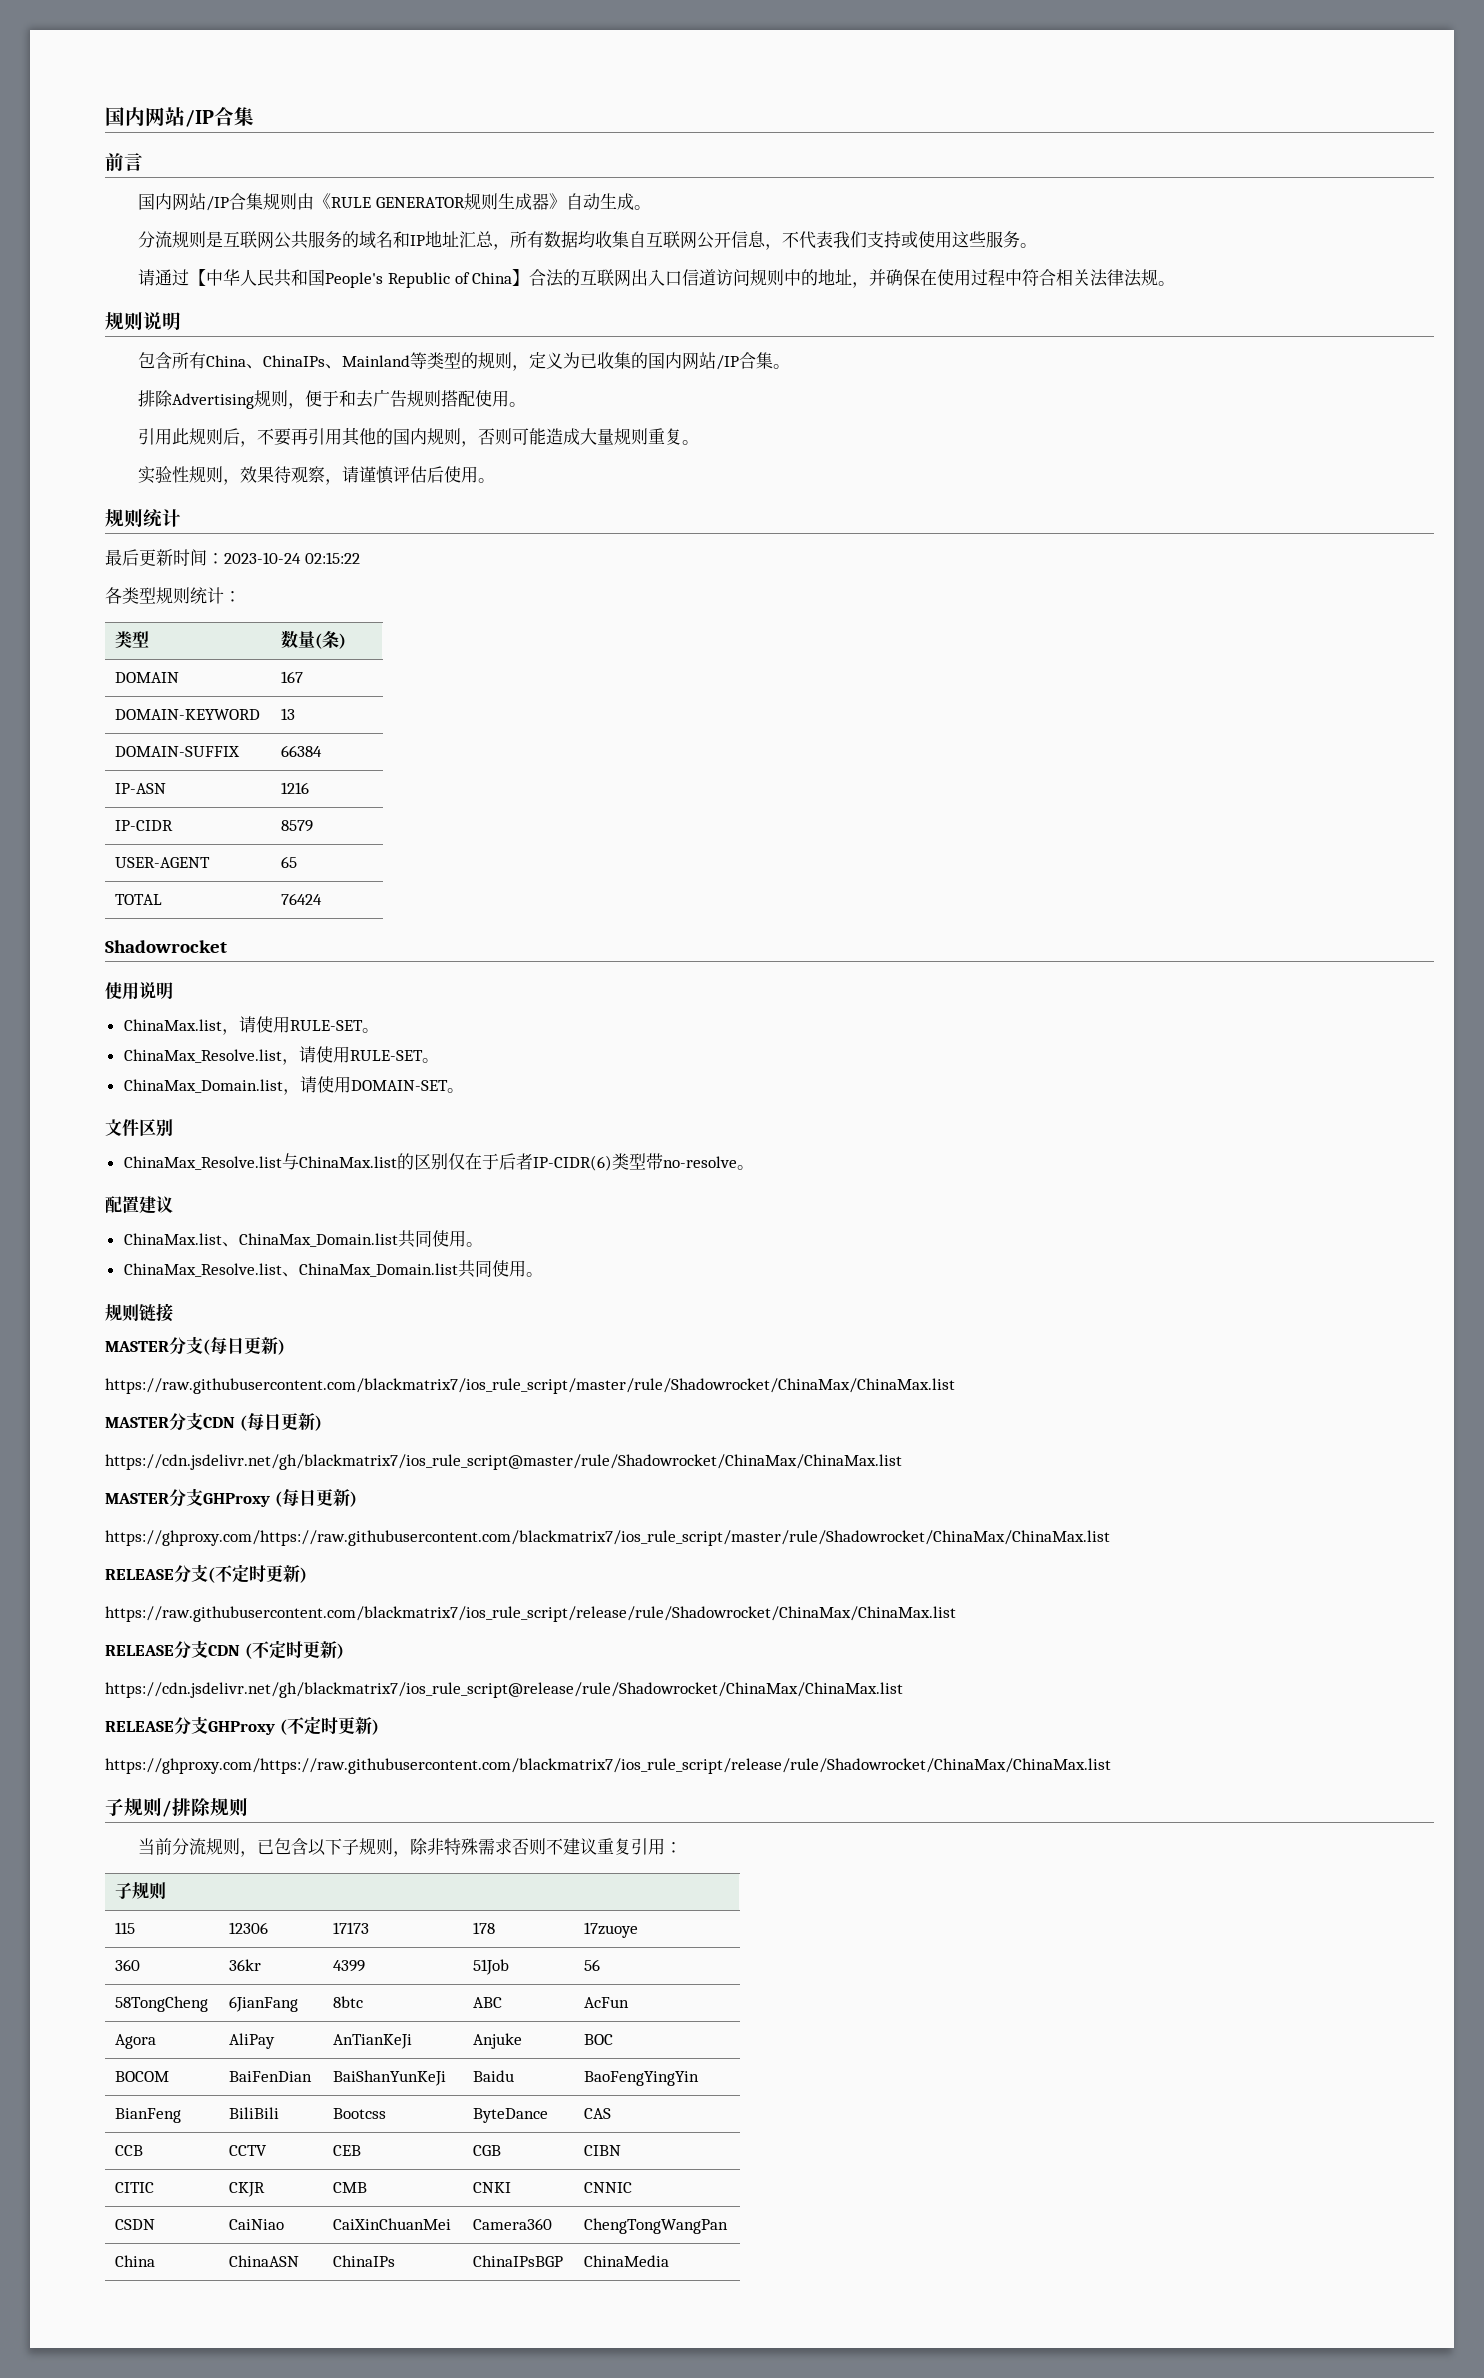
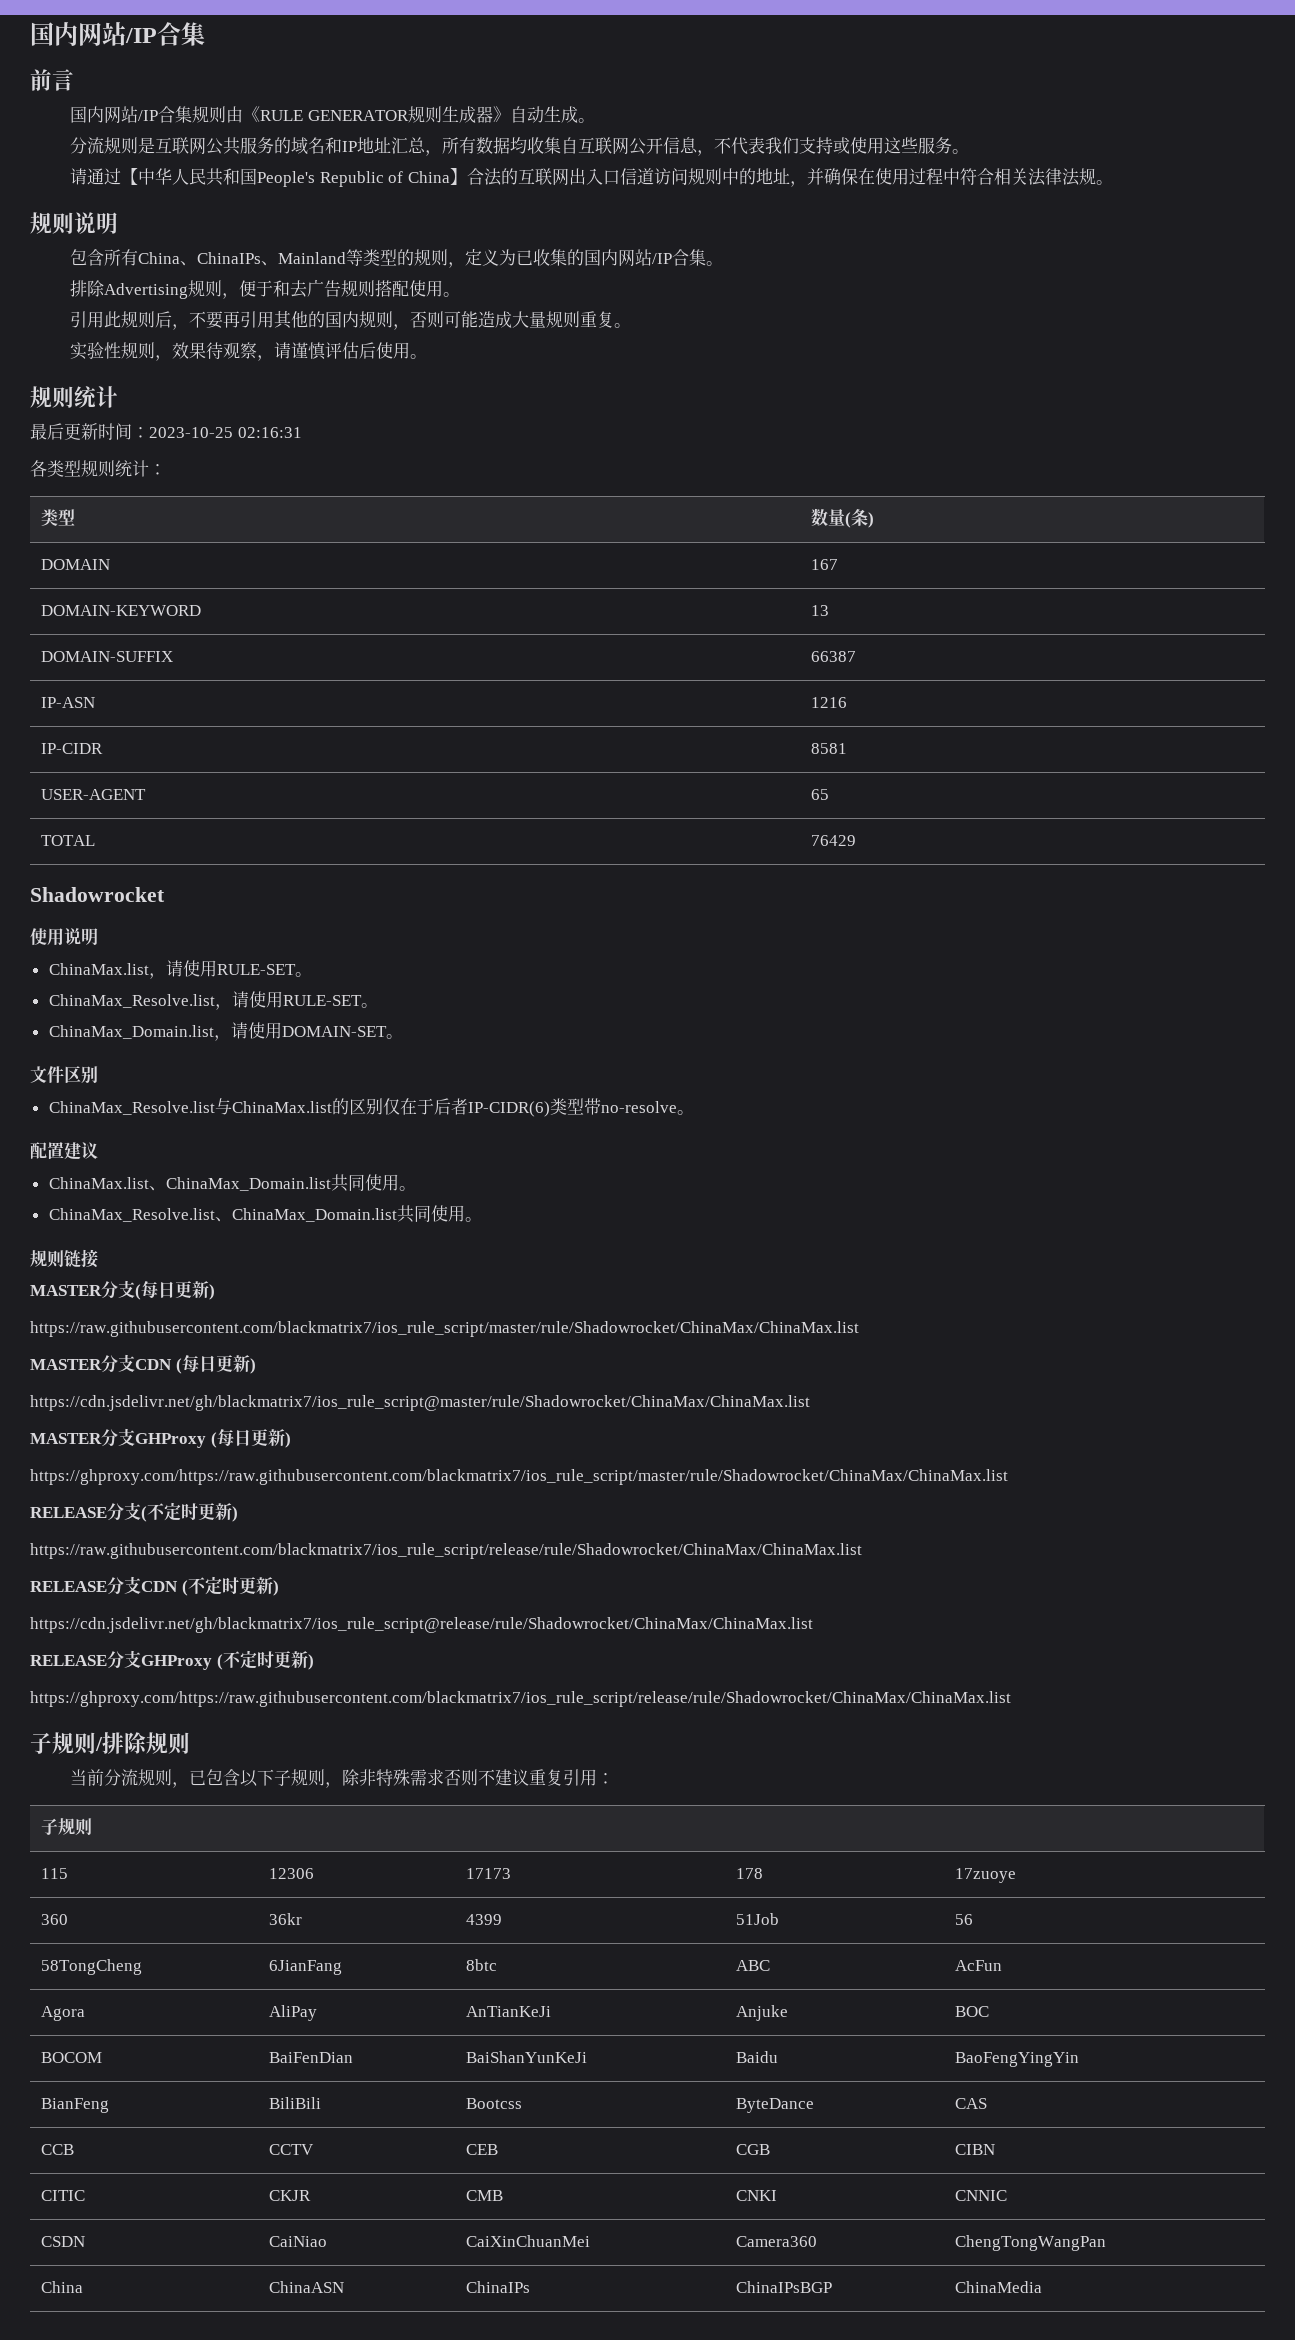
[224,552,360,564] 2023-10-24 02:15:22 -> [149,427,302,438] 2023-10-25 02:16:31
[281,745,323,757] 66384 -> [811,651,857,662] 66387
[281,820,314,832] 8579 -> [811,743,848,754] 8581
[281,893,323,905] 76424 -> [811,835,857,846] 76429

